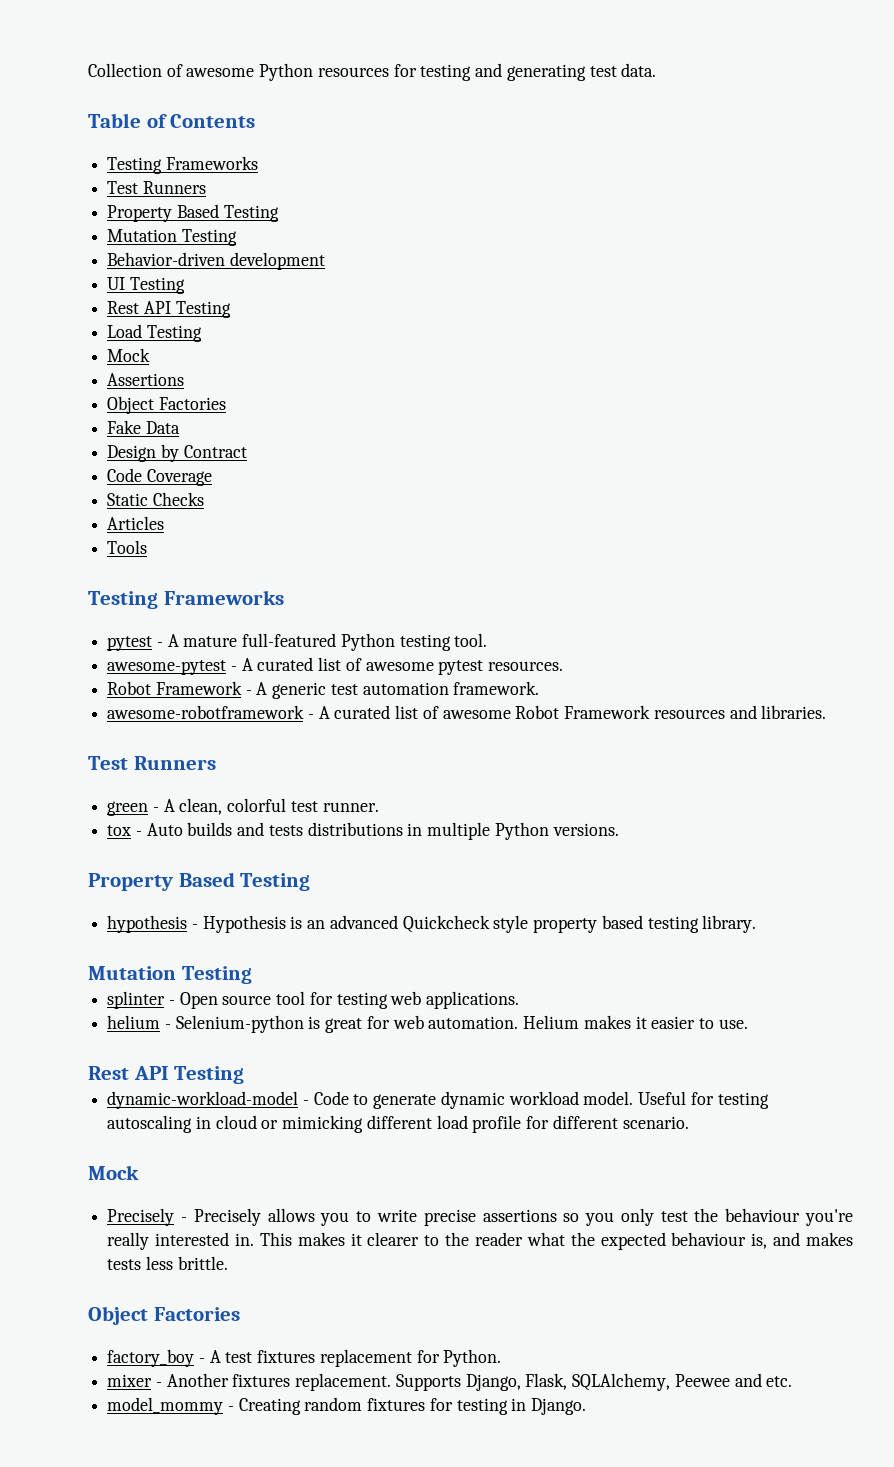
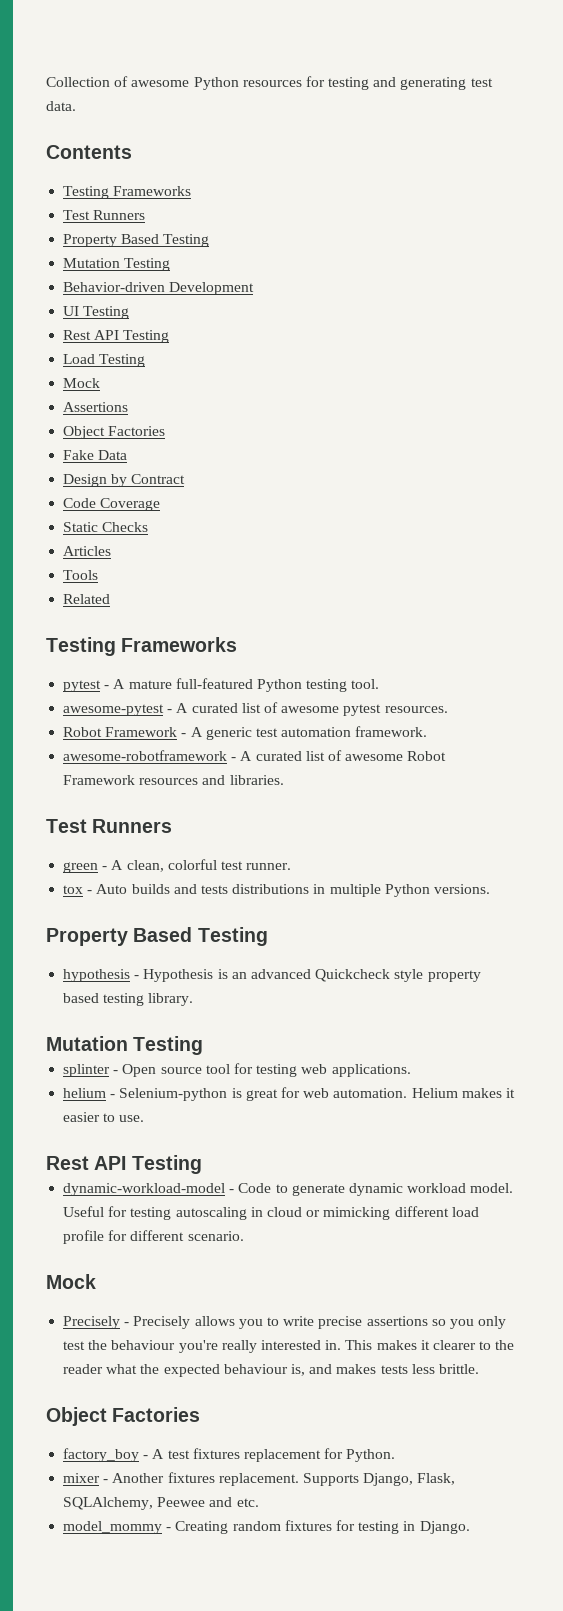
[88,113,167,128] Table of -> (76, 106) none
[229,252,325,270] development -> [169,282,255,295] Development
(148, 547) none -> [63,594,111,604] // Related

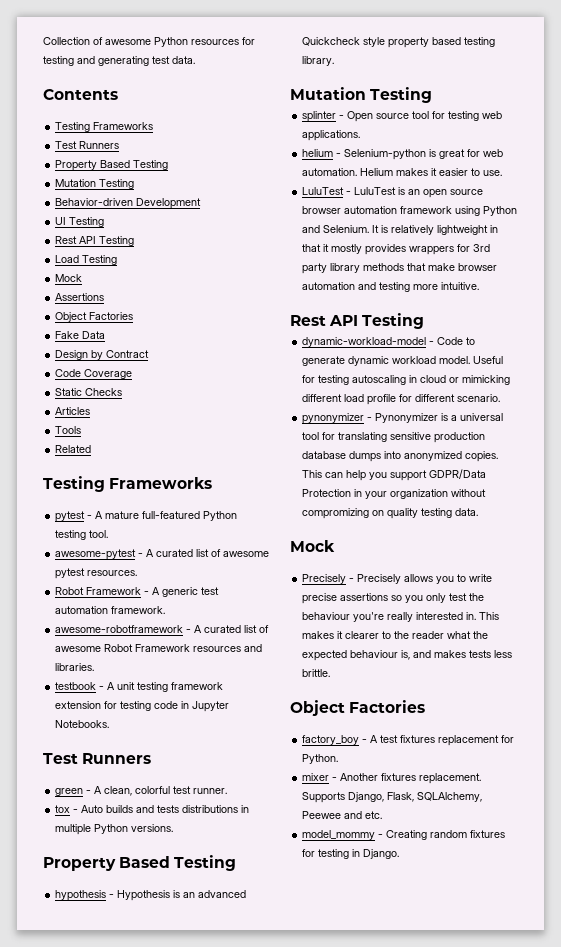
(284, 780) none -> [55,682,224,692] [55,701,230,712] [55,720,110,728] // testbook - A unit testing framework extension for testing code in Jupyter Notebooks.
(145, 1118) none -> [302,187,484,198] [302,206,518,216] [302,225,499,235] [302,244,491,255] [302,263,498,274] [302,282,480,292] // LuluTest - LuluTest is an open source browser automation framework using Python and Selenium. It is relatively lightweight in that it mostly provides wrappers for 3rd party library methods that make browser automation and testing more intuitive.
(244, 1236) none -> [302,413,504,424] [302,432,486,443] [302,451,499,462] [302,469,487,481] [302,489,487,499] [302,508,479,519] // pynonymizer - Pynonymizer is a universal tool for translating sensitive production database dumps into anonymized copies. This can help you support GDPR/Data Protection in your organization without compromizing on quality testing data.

